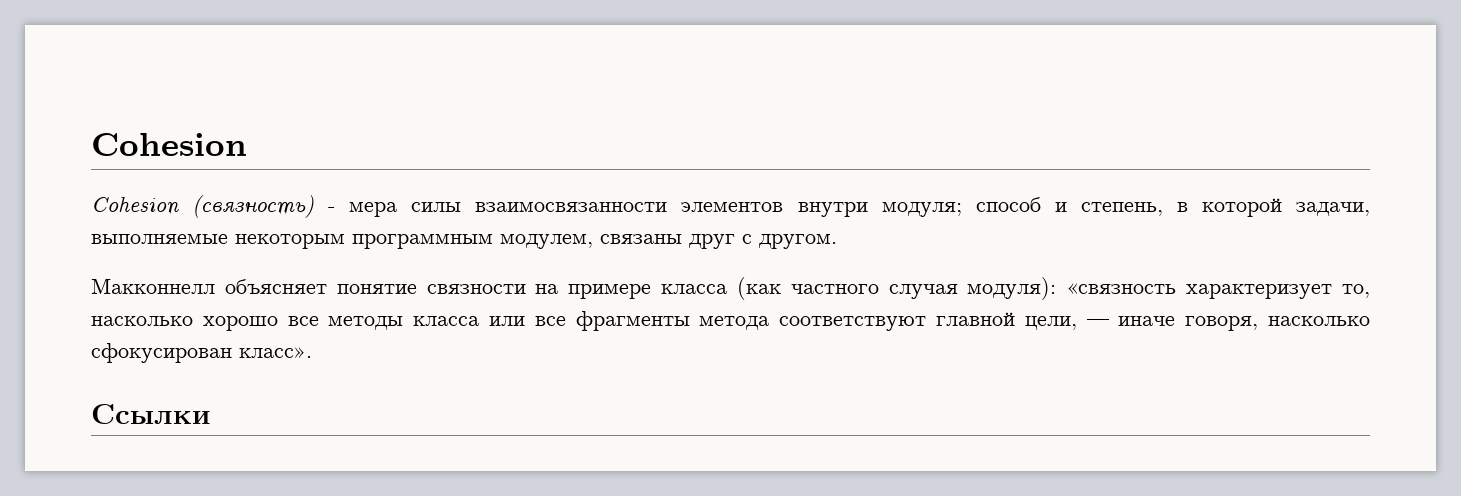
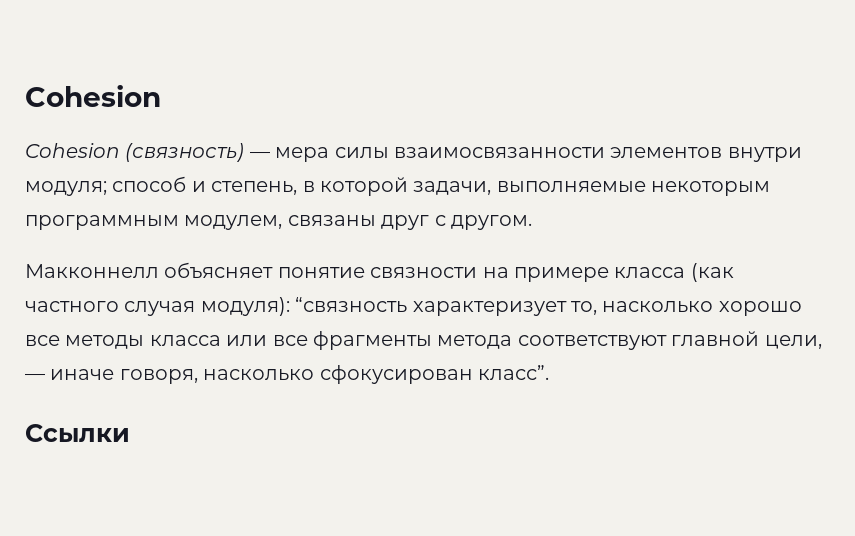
[328,207,336,212] - -> [249,152,270,158] —
[1066,283,1177,294] «связность -> [295,297,408,313] “связность
[239,347,312,358] класс». -> [478,365,549,380] класс”.

